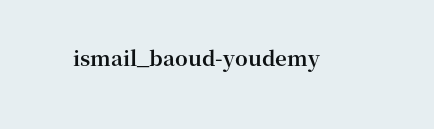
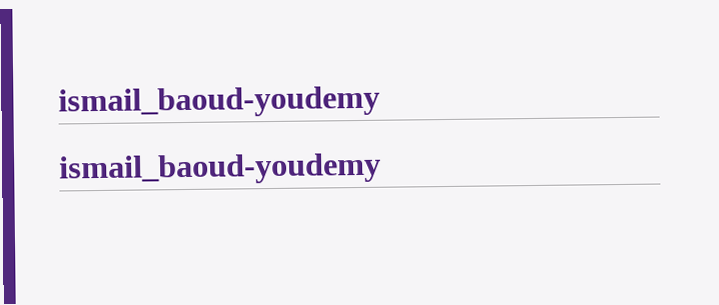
[73,49,320,72] ismail_baoud-youdemy -> [58,85,380,119] [59,152,381,186] ismail_baoud-youdemy // ismail_baoud-youdemy

